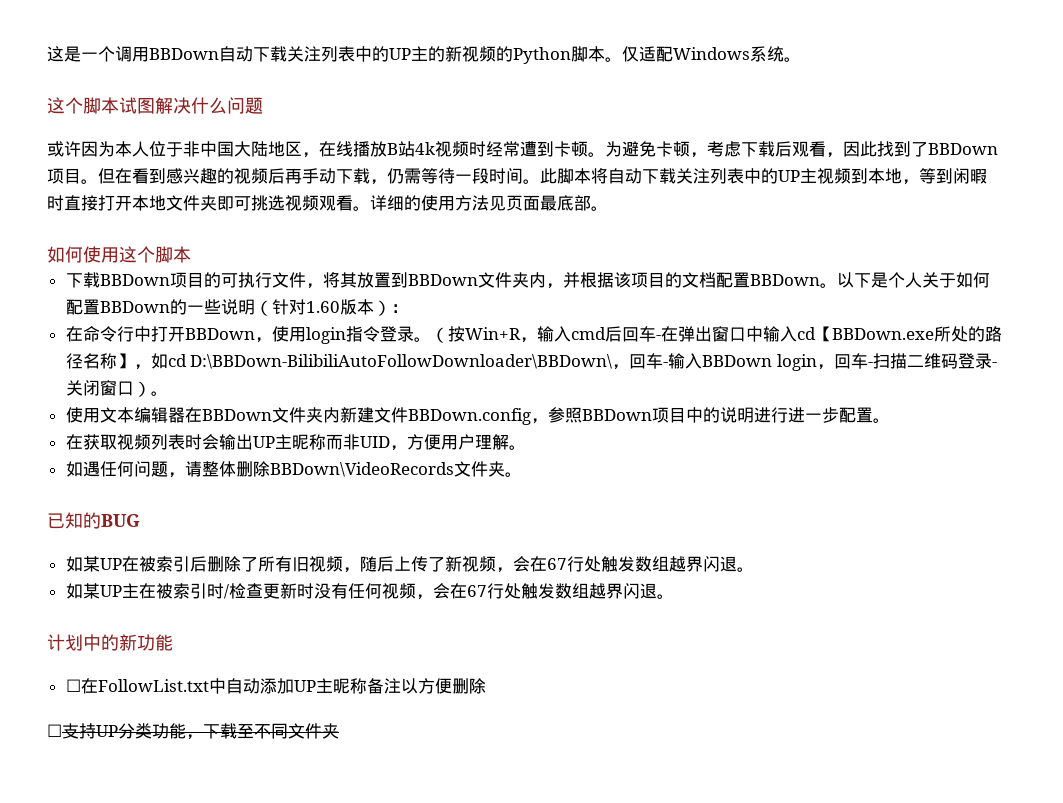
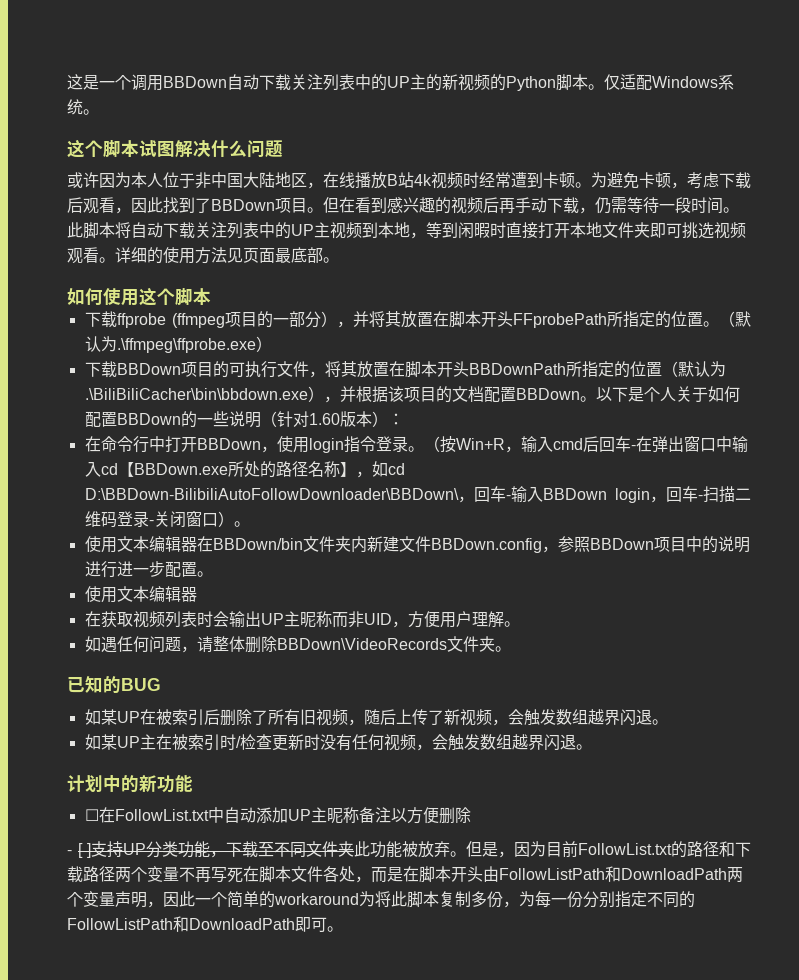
(191, 254) none -> [84,311,751,328] [84,336,272,353] // 下载ffprobe (ffmpeg项目的一部分），并将其放置在脚本开头FFprobePath所指定的位置。（默认为.\ffmpeg\ffprobe.exe）
[390,272,546,288] 到BBDown文件夹内 -> [388,361,726,378] [84,386,324,402] 在脚本开头BBDownPath所指定的位置（默认为.\BiliBiliCacher\bin\bbdown.exe）
[201,409,272,421] BBDown -> [212,538,303,550] BBDown/bin
(890, 420) none -> [84,586,197,603] // 使用文本编辑器
[529,556,601,572] 在67行处 -> (524, 717) none
[449,583,521,599] 在67行处 -> (448, 742) none
[47,724,62,737] ☐ -> [67,843,92,858] - [ ]
(339, 731) none -> [354,841,751,858] [67,866,743,883] [67,891,695,908] [67,916,343,932] 此功能被放弃。但是，因为目前FollowList.txt的路径和下载路径两个变量不再写死在脚本文件各处，而是在脚本开头由FollowListPath和DownloadPath两个变量声明，因此一个简单的workaround为将此脚本复制多份，为每一份分别指定不同的FollowListPath和DownloadPath即可。

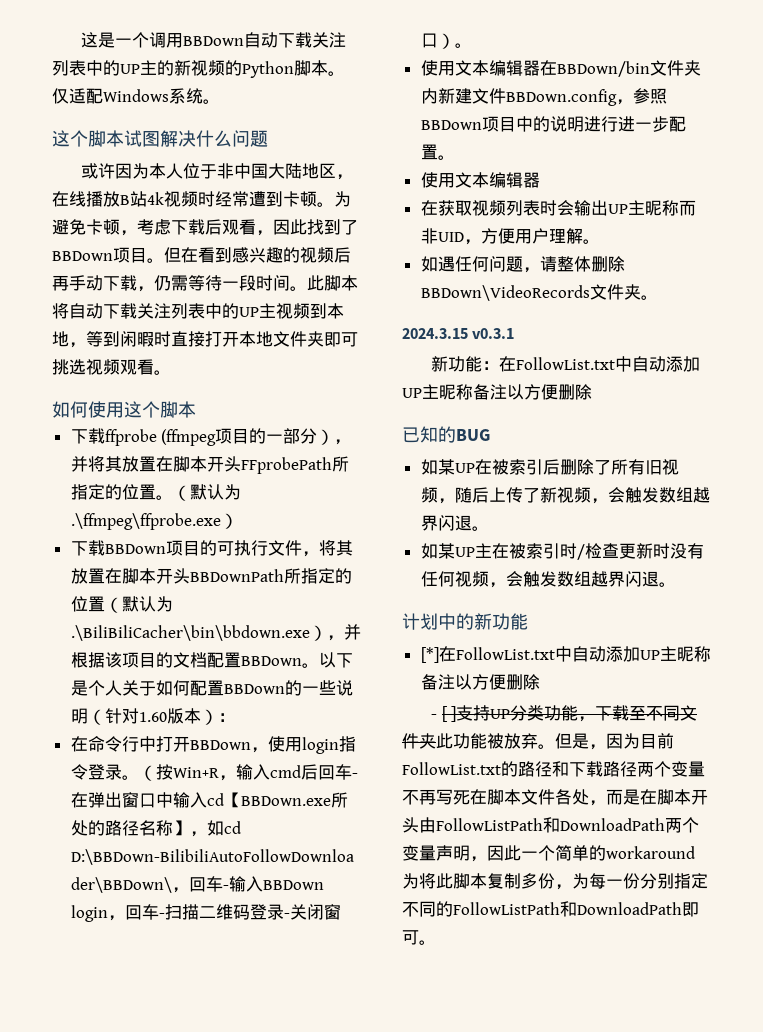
[115,247,339,264] 详细的使用方法见页面最底部。 -> (171, 372) none
(511, 649) none -> [402,328,515,339] [431,356,701,372] [402,384,592,400] // 2024.3.15 v0.3.1 // 新功能：在FollowList.txt中自动添加UP主昵称备注以方便删除
[84,809,99,821] ☐ -> [420,647,439,663] [*]

